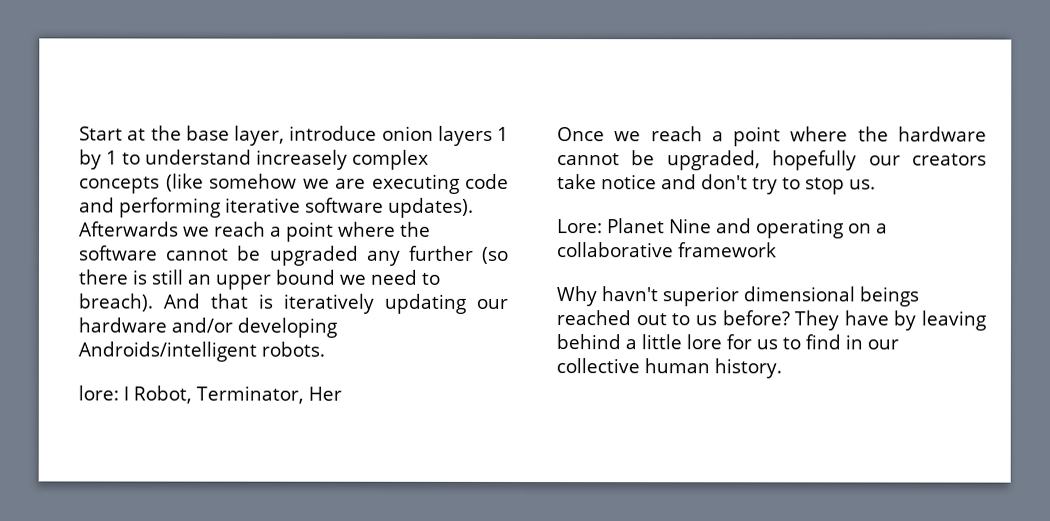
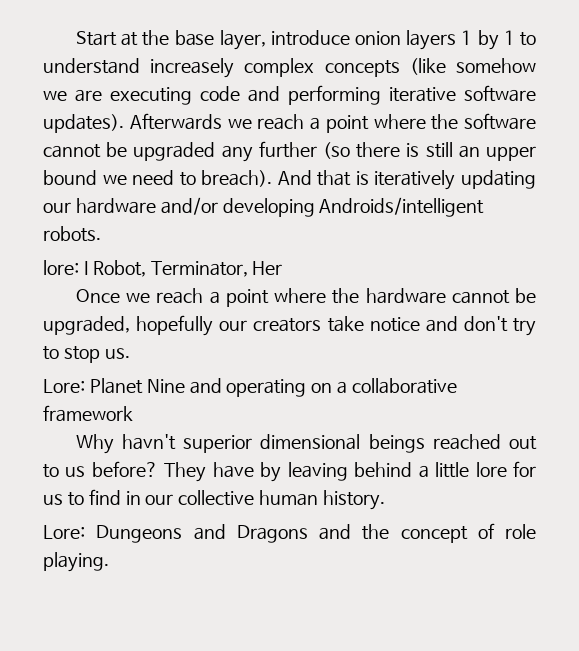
(782, 368) none -> [43,523,536,543] [43,552,109,572] // Lore: Dungeons and Dragons and the concept of role playing.

